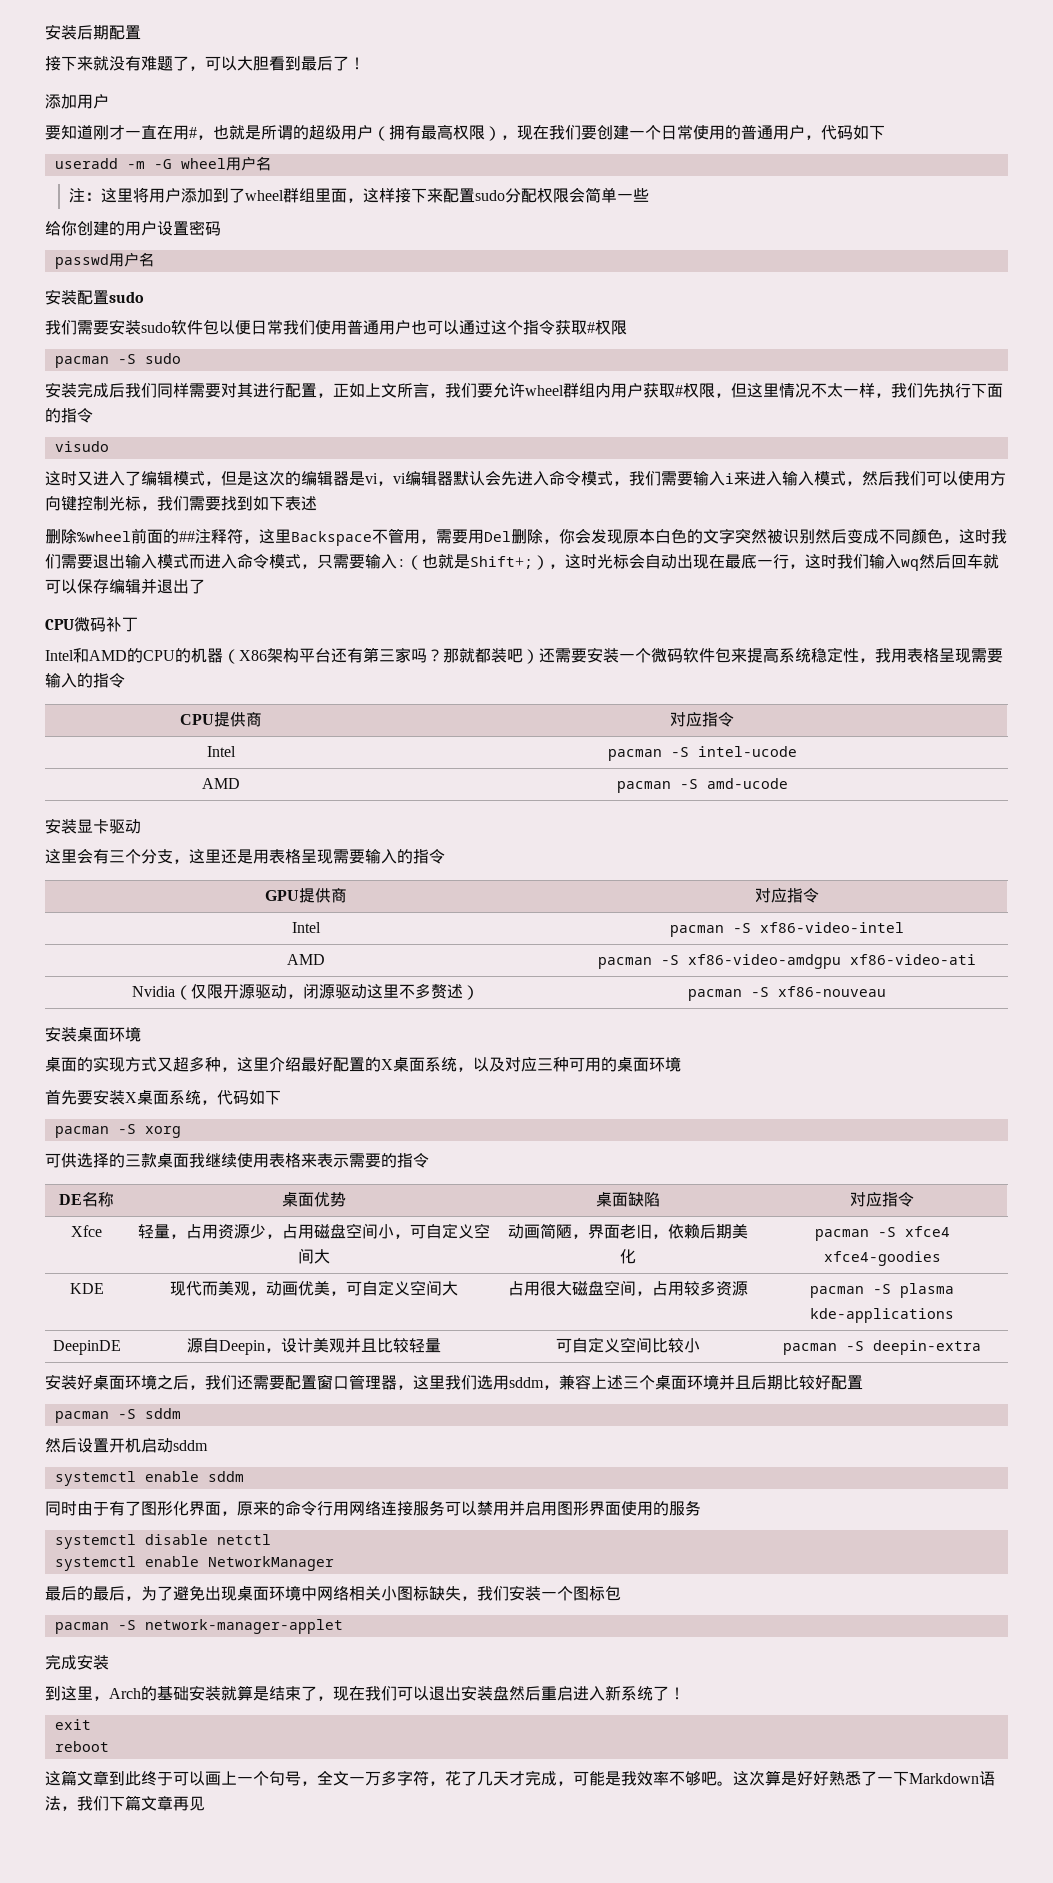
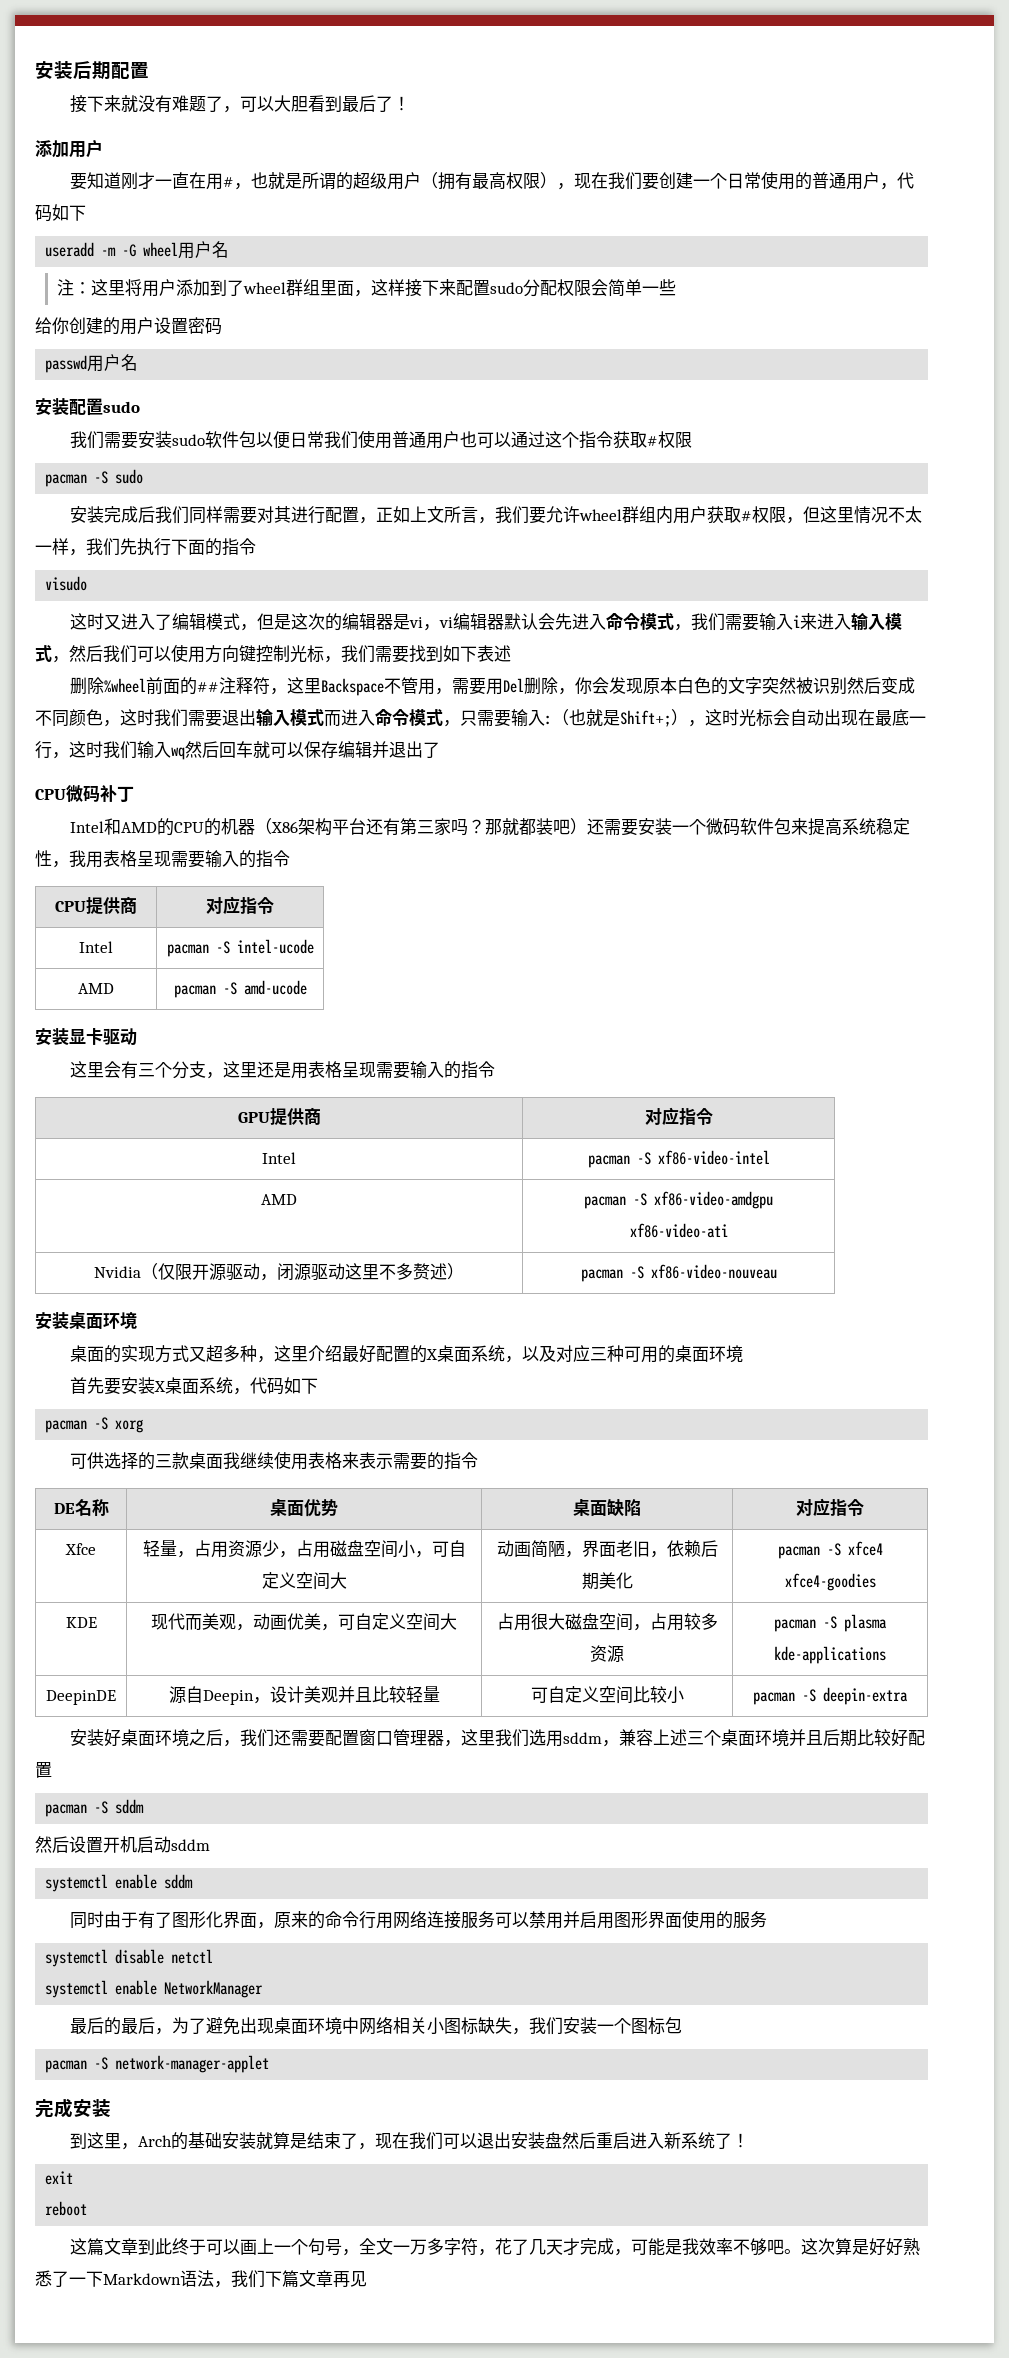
[777,986,886,997] xf86-nouveau -> [650,1264,777,1279] xf86-video-nouveau

